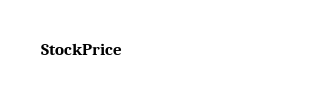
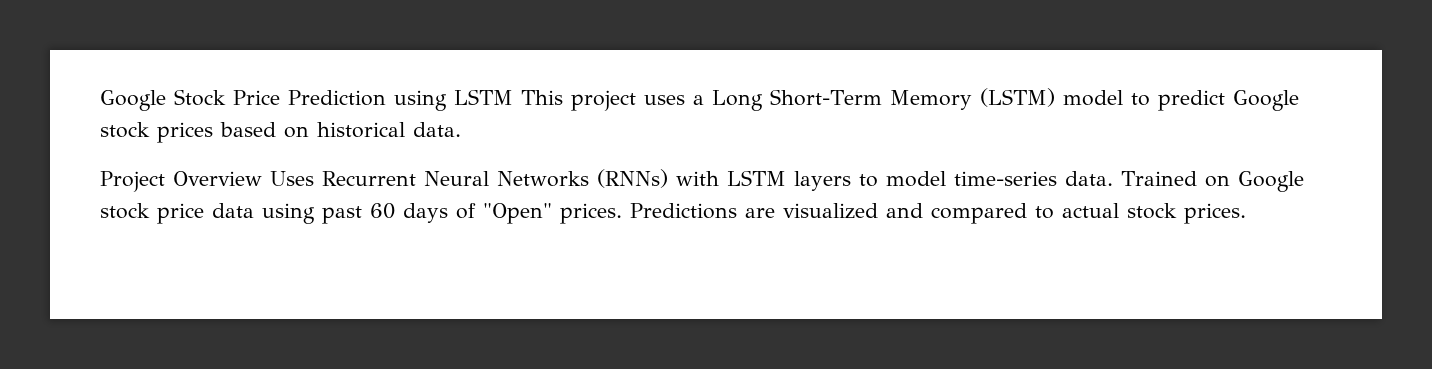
[41,43,122,55] StockPrice -> [100,88,1299,111] [100,122,461,143] [100,169,1304,192] [100,203,1246,224] Google Stock Price Prediction using LSTM This project uses a Long Short-Term Memory (LSTM) model to predict Google stock prices based on historical data. // Project Overview Uses Recurrent Neural Networks (RNNs) with LSTM layers to model time-series data. Trained on Google stock price data using past 60 days of "Open" prices. Predictions are visualized and compared to actual stock prices.

